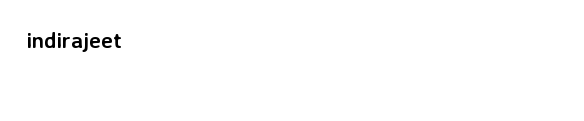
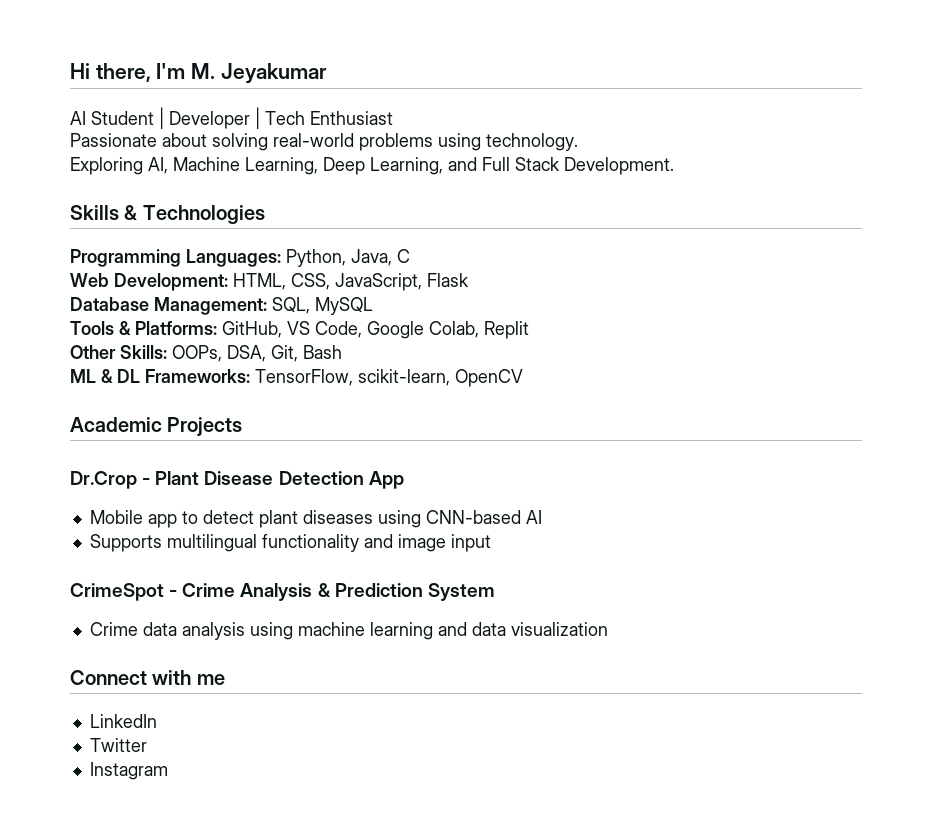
[26,32,122,52] indirajeet -> [70,63,327,84] [70,107,393,129] [70,133,578,151] [70,157,674,175] [70,205,265,224] [70,249,410,267] [70,273,469,291] [70,297,373,315] [70,321,529,339] [70,345,342,362] [70,369,523,387] [70,417,243,437] [70,471,404,489] [89,510,542,528] [89,534,491,552] [70,583,495,601] [89,622,608,640] [70,670,225,685] [89,714,157,728] [89,738,147,752] [89,762,168,780] Hi there, I'm M. Jeyakumar // AI Student | Developer | Tech Enthusiast // Passionate about solving real-world problems using technology. // Exploring AI, Machine Learning, Deep Learning, and Full Stack Development. // Skills & Technologies // Programming Languages: Python, Java, C // Web Development: HTML, CSS, JavaScript, Flask // Database Management: SQL, MySQL // Tools & Platforms: GitHub, VS Code, Google Colab, Replit // Other Skills: OOPs, DSA, Git, Bash // ML & DL Frameworks: TensorFlow, scikit-learn, OpenCV // Academic Projects // Dr.Crop - Plant Disease Detection App // Mobile app to detect plant diseases using CNN-based AI // Supports multilingual functionality and image input // CrimeSpot - Crime Analysis & Prediction System // Crime data analysis using machine learning and data visualization // Connect with me // LinkedIn // Twitter // Instagram

